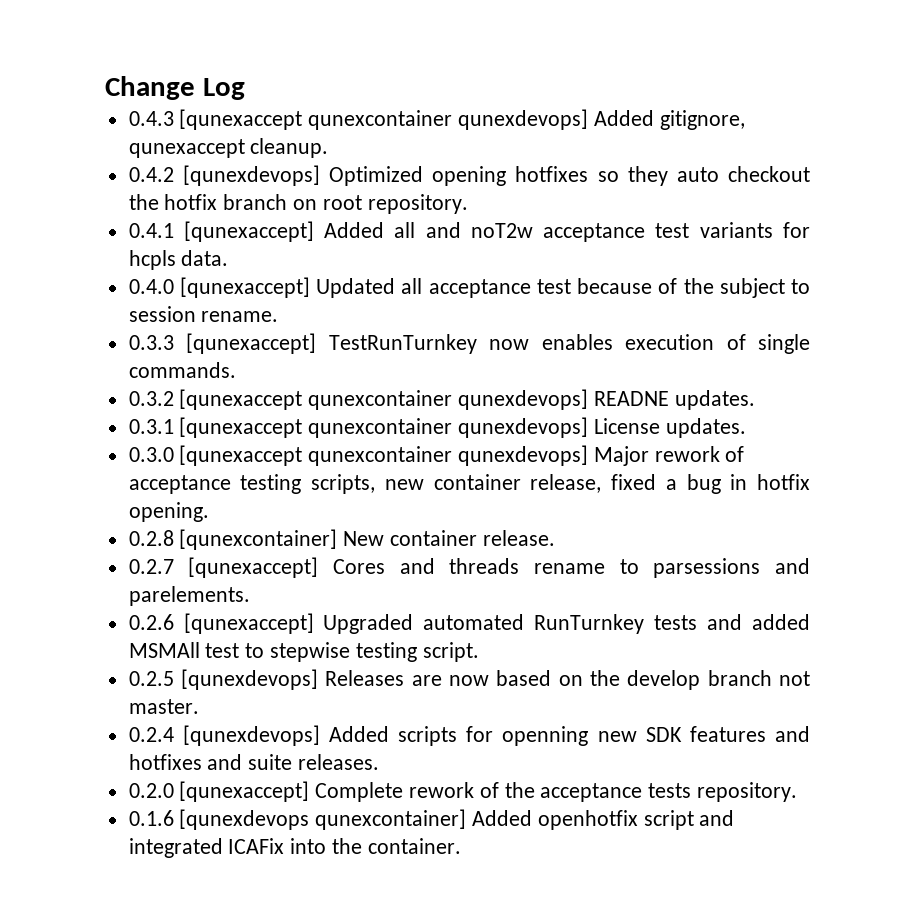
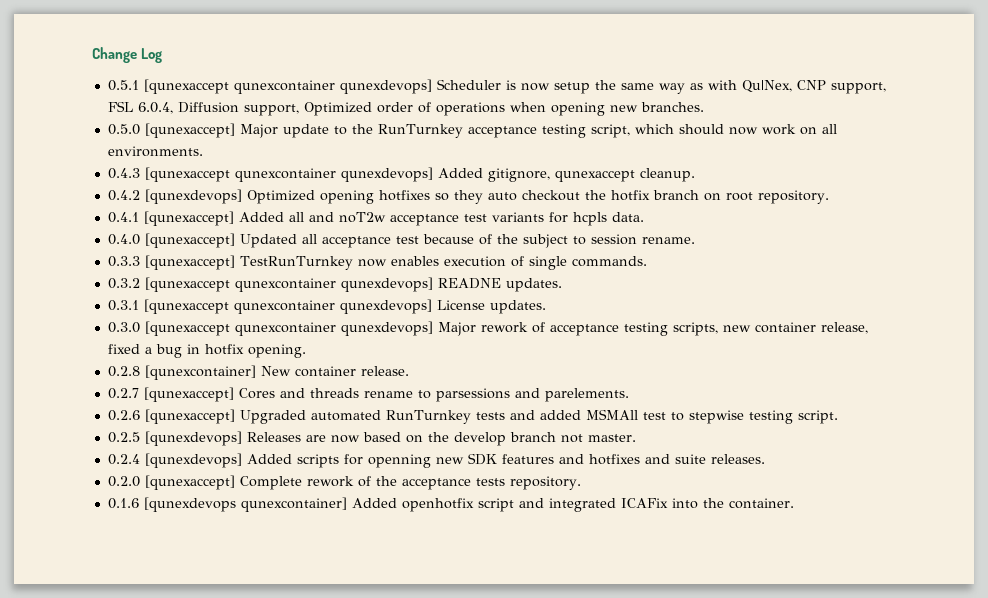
(245, 89) none -> [107,79,886,94] [107,101,704,116] [107,123,837,138] [107,146,203,157] // 0.5.1 [qunexaccept qunexcontainer qunexdevops] Scheduler is now setup the same way as with Qu|Nex, CNP support, FSL 6.0.4, Diffusion support, Optimized order of operations when opening new branches. // 0.5.0 [qunexaccept] Major update to the RunTurnkey acceptance testing script, which should now work on all environments.

